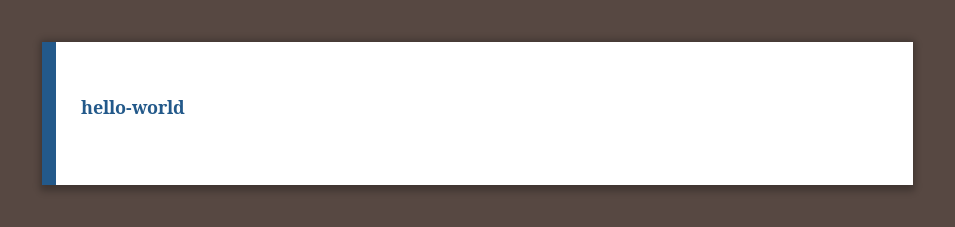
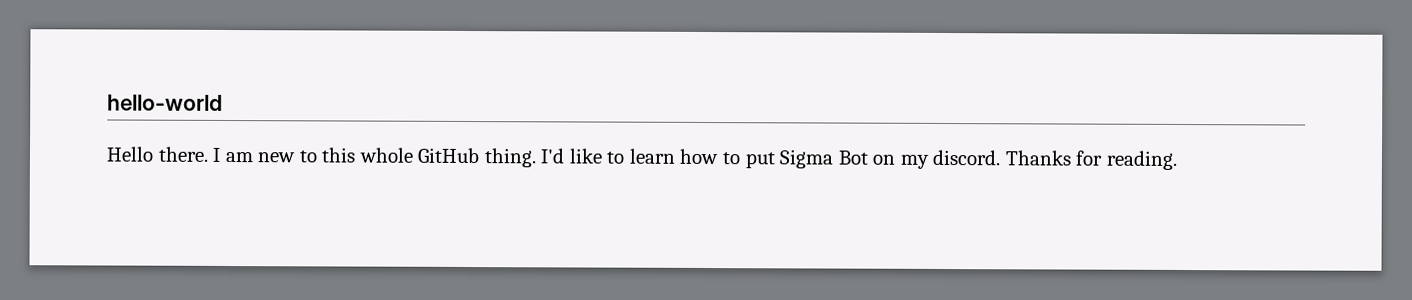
(185, 107) none -> [106,146,1178,170] // Hello there. I am new to this whole GitHub thing. I'd like to learn how to put Sigma Bot on my discord. Thanks for reading.

